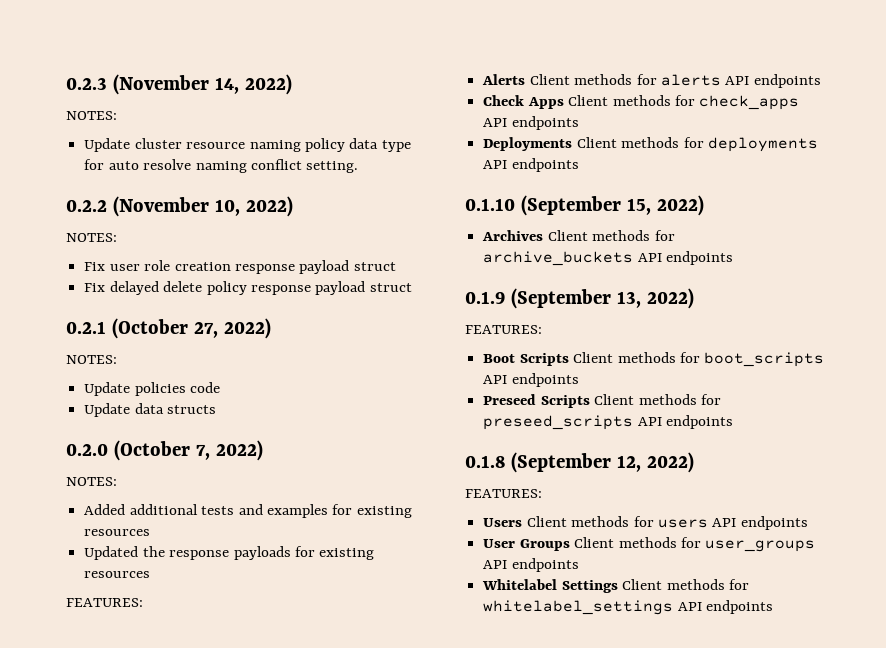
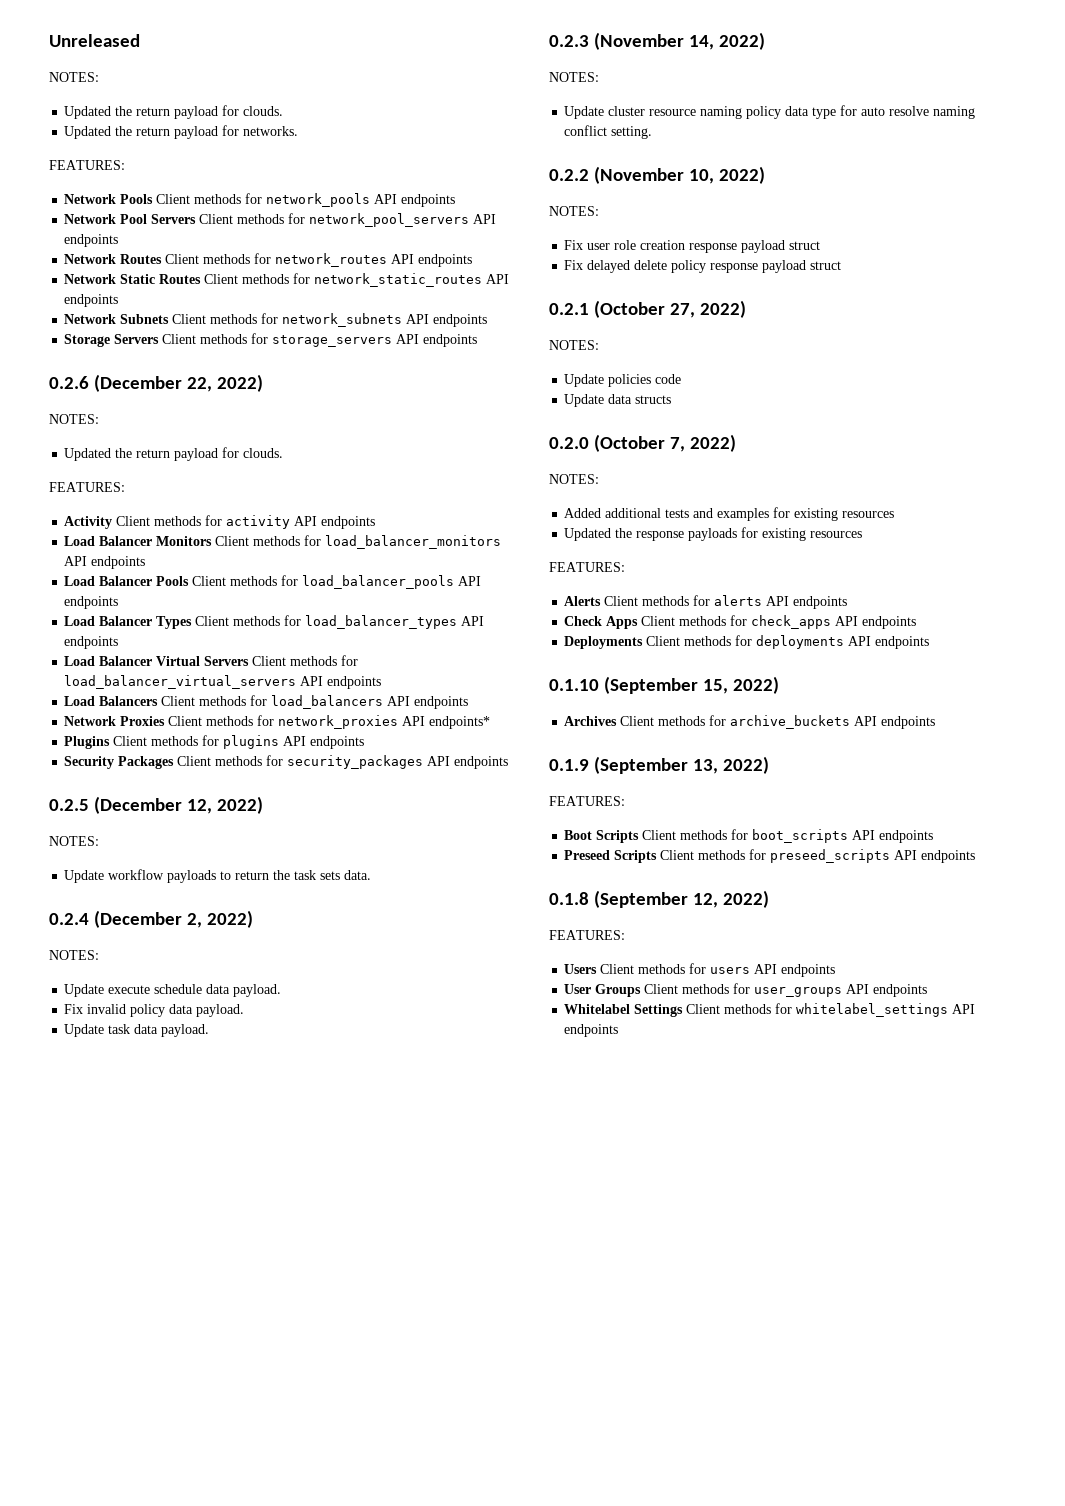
(66, 83) none -> [49,34,140,47] [49,72,99,82] [64,105,284,119] [64,125,299,139] [49,160,125,170] [64,193,456,207] [64,213,497,227] [64,234,119,247] [64,253,473,267] [64,273,510,287] [64,294,119,307] [64,313,488,327] [64,333,478,347] [49,374,264,392] [49,414,99,424] [64,447,284,461] [49,482,125,492] [64,515,376,529] [64,535,502,549] [64,556,146,569] [64,575,482,589] [64,596,119,609] [64,615,485,629] [64,636,119,649] [64,655,359,666] [64,675,382,689] [64,695,469,709] [64,715,491,729] [64,735,365,749] [64,755,509,769] [49,796,264,814] [49,836,99,846] [64,869,372,883] [49,910,254,928] [49,950,99,960] [64,984,282,997] [64,1004,245,1017] [64,1024,210,1037] Unreleased // NOTES: // Updated the return payload for clouds. // Updated the return payload for networks. // FEATURES: // Network Pools Client methods for network_pools API endpoints // Network Pool Servers Client methods for network_pool_servers API endpoints // Network Routes Client methods for network_routes API endpoints // Network Static Routes Client methods for network_static_routes API endpoints // Network Subnets Client methods for network_subnets API endpoints // Storage Servers Client methods for storage_servers API endpoints // 0.2.6 (December 22, 2022) // NOTES: // Updated the return payload for clouds. // FEATURES: // Activity Client methods for activity API endpoints // Load Balancer Monitors Client methods for load_balancer_monitors API endpoints // Load Balancer Pools Client methods for load_balancer_pools API endpoints // Load Balancer Types Client methods for load_balancer_types API endpoints // Load Balancer Virtual Servers Client methods for load_balancer_virtual_servers API endpoints // Load Balancers Client methods for load_balancers API endpoints // Network Proxies Client methods for network_proxies API endpoints* // Plugins Client methods for plugins API endpoints // Security Packages Client methods for security_packages API endpoints // 0.2.5 (December 12, 2022) // NOTES: // Update workflow payloads to return the task sets data. // 0.2.4 (December 2, 2022) // NOTES: // Update execute schedule data payload. // Fix invalid policy data payload. // Update task data payload. //

